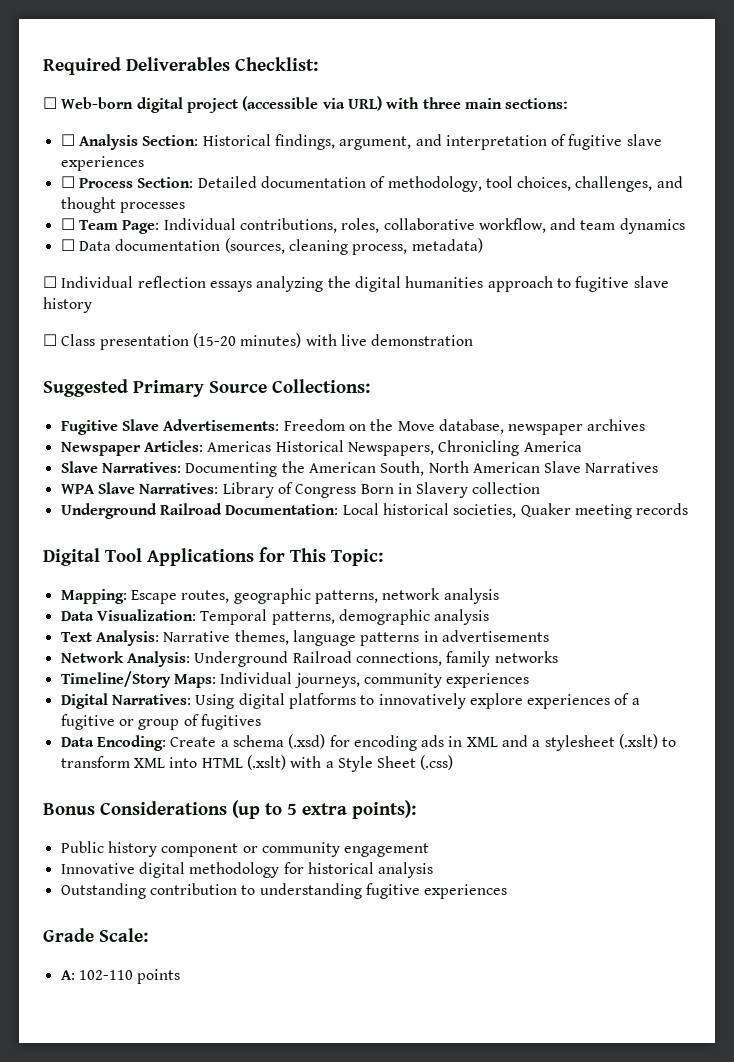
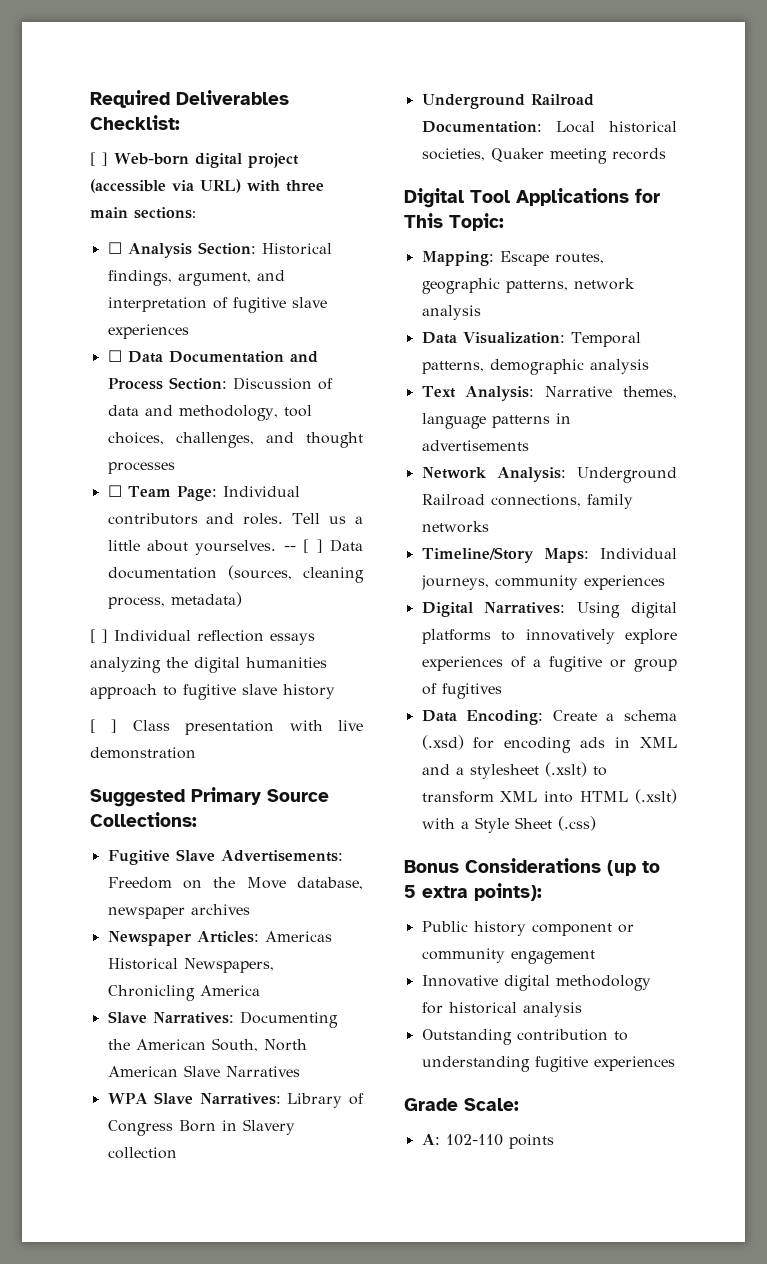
[43,97,57,109] ☐ -> [90,152,108,166] [ ]
[78,176,386,188] Process Section: Detailed documentation of -> [127,351,318,363] [107,377,333,390] [107,405,173,416] Data Documentation and Process Section: Discussion of data and
[239,218,685,234] [60,239,75,251] contributions, roles, collaborative workflow, and team dynamics // ☐ -> [107,513,364,525] [107,539,323,555] contributors and roles. Tell us a little about yourselves. -- [ ]
[43,276,57,288] ☐ -> [90,629,108,643] [ ]
[43,333,302,350] ☐ Class presentation (15-20 minutes) -> [90,719,275,735] [ ] Class presentation

